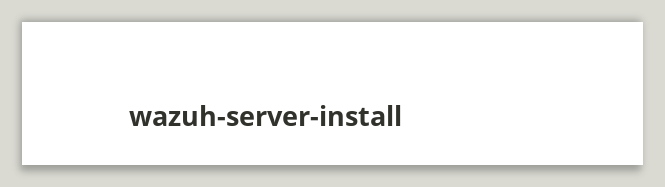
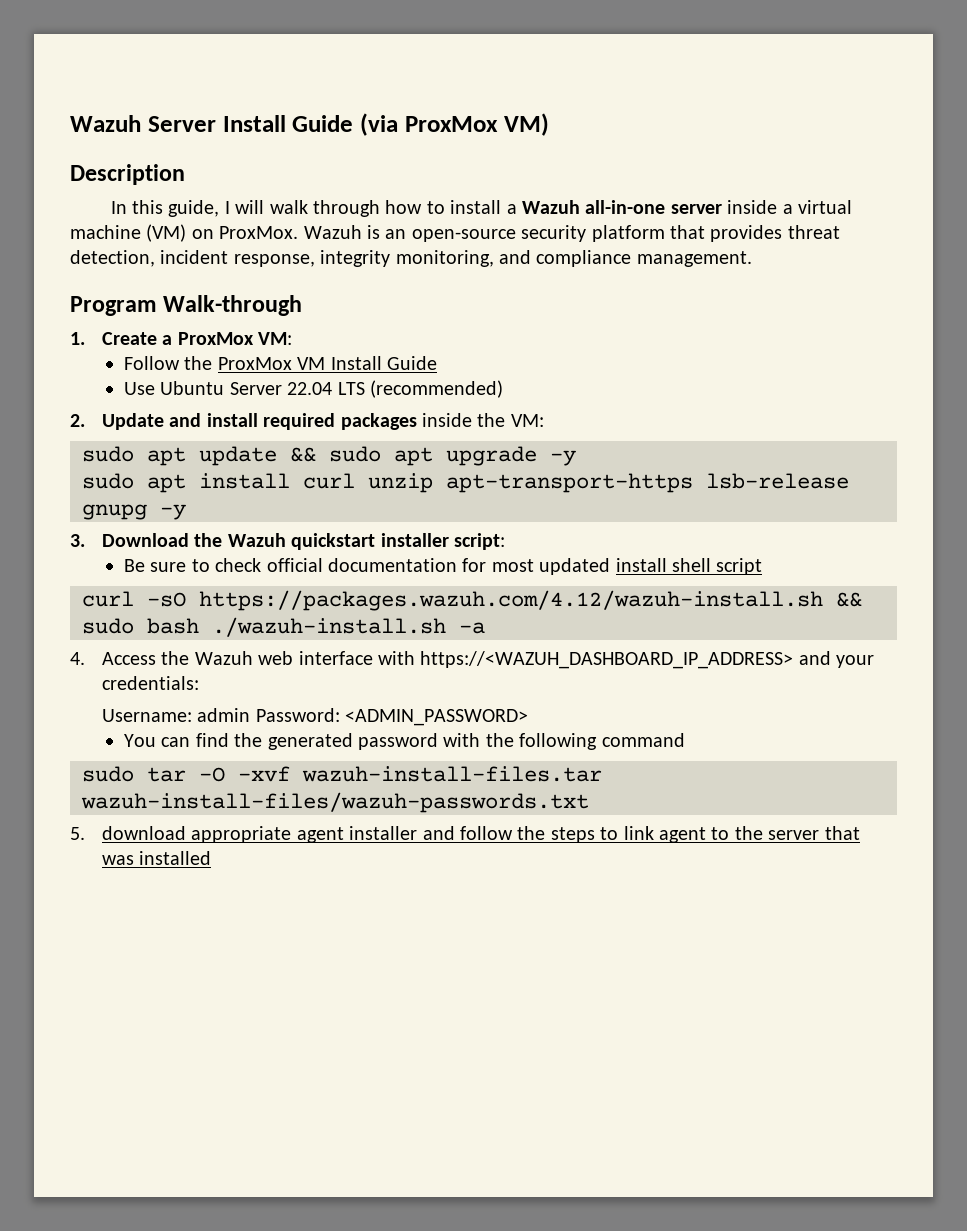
[129,105,402,126] wazuh-server-install -> [70,113,549,136] [70,164,185,185] [110,200,853,217] [70,224,840,242] [70,250,752,267] [70,295,303,316] [70,332,293,345] [124,356,438,370] [124,380,504,398] [70,413,544,430] [82,446,576,466] [82,473,849,493] [82,504,186,520] [70,533,506,550] [124,558,763,575] [82,590,862,611] [82,617,485,637] [70,651,875,669] [102,676,200,690] [102,708,529,726] [124,733,685,750] [82,766,602,782] [81,792,589,813] [70,826,860,843] [102,851,212,865] Wazuh Server Install Guide (via ProxMox VM) // Description // In this guide, I will walk through how to install a Wazuh all-in-one server inside a virtual machine (VM) on ProxMox. Wazuh is an open-source security platform that provides threat detection, incident response, integrity monitoring, and compliance management. // Program Walk-through // 1. Create a ProxMox VM: // Follow the ProxMox VM Install Guide // Use Ubuntu Server 22.04 LTS (recommended) // 2. Update and install required packages inside the VM: // sudo apt update && sudo apt upgrade -y // sudo apt install curl unzip apt-transport-https lsb-release gnupg -y // 3. Download the Wazuh quickstart installer script: // Be sure to check official documentation for most updated install shell script // curl -sO https://packages.wazuh.com/4.12/wazuh-install.sh && sudo bash ./wazuh-install.sh -a // 4. Access the Wazuh web interface with https://<WAZUH_DASHBOARD_IP_ADDRESS> and your credentials: // Username: admin Password: <ADMIN_PASSWORD> // You can find the generated password with the following command // sudo tar -O -xvf wazuh-install-files.tar wazuh-install-files/wazuh-passwords.txt // 5. download appropriate agent installer and follow the steps to link agent to the server that was installed

